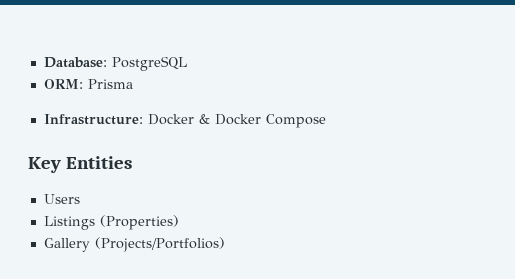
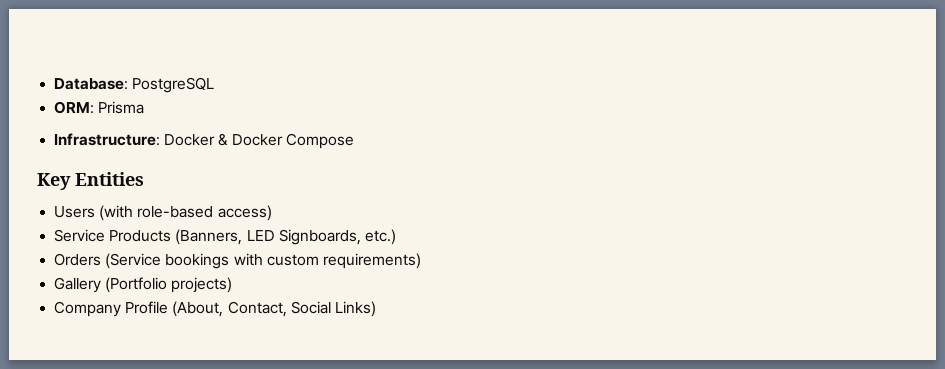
[43,215,179,230] [43,237,225,252] // Listings (Properties) // Gallery (Projects/Portfolios) -> [99,205,272,221] [54,229,396,245] [54,253,421,269] [54,277,233,293] [54,301,376,317] (with role-based access) // Service Products (Banners, LED Signboards, etc.) // Orders (Service bookings with custom requirements) // Gallery (Portfolio projects) // Company Profile (About, Contact, Social Links)

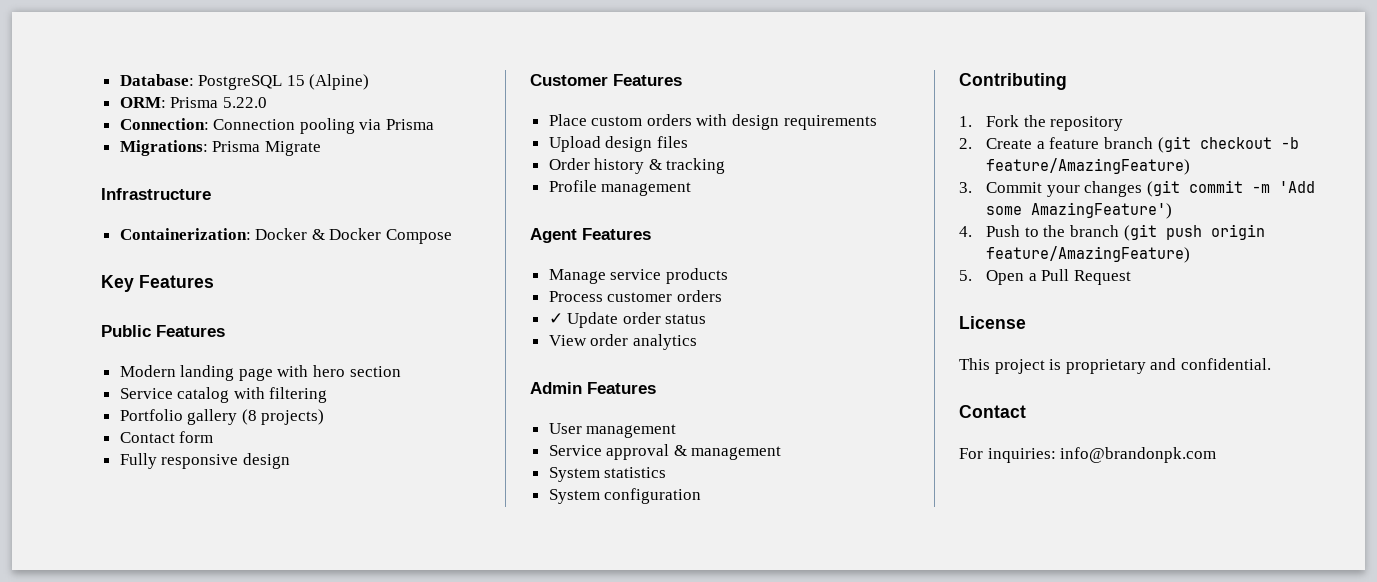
(215, 85) none -> [286,74,370,90] 15 (Alpine)
[54,133,161,146] // Infrastructure: -> [222,97,267,108] [119,118,435,134] [119,140,321,156] [101,188,211,200] [119,228,251,240] 5.22.0 // Connection: Connection pooling via Prisma // Migrations: Prisma Migrate // Infrastructure // Containerization:
[75,172,144,186] [54,205,272,221] [54,229,396,245] [54,253,421,269] [54,277,233,293] [54,301,376,317] Entities // Users (with role-based access) // Service Products (Banners, LED Signboards, etc.) // Orders (Service bookings with custom requirements) // Gallery (Portfolio projects) // Company Profile (About, Contact, Social Links) -> [139,275,214,288] [101,325,225,337] [119,365,401,381] [119,387,328,403] [119,409,325,425] [119,431,214,443] [119,453,290,469] [530,74,682,86] [548,114,877,130] [548,136,688,152] [548,158,726,174] [548,180,692,196] [530,228,651,243] [548,268,728,284] [548,290,722,302] [548,312,707,328] [548,334,697,350] [530,382,656,394] [548,423,677,438] [548,444,782,460] [548,467,667,482] [548,488,702,504] [959,73,1067,90] [959,115,1124,131] [959,136,1299,153] [986,158,1191,175] [959,180,1316,197] [986,202,1173,219] [959,224,1265,241] [986,246,1191,263] [959,269,1132,285] [959,316,1026,329] [959,358,1271,374] [959,405,1026,418] [959,447,1217,463] Features // Public Features // Modern landing page with hero section // Service catalog with filtering // Portfolio gallery (8 projects) // Contact form // Fully responsive design // Customer Features // Place custom orders with design requirements // Upload design files // Order history & tracking // Profile management // Agent Features // Manage service products // Process customer orders // ✓ Update order status // View order analytics // Admin Features // User management // Service approval & management // System statistics // System configuration // Contributing // 1. Fork the repository // 2. Create a feature branch (git checkout -b feature/AmazingFeature) // 3. Commit your changes (git commit -m 'Add some AmazingFeature') // 4. Push to the branch (git push origin feature/AmazingFeature) // 5. Open a Pull Request // License // This project is proprietary and confidential. // Contact // For inquiries: info@brandonpk.com

